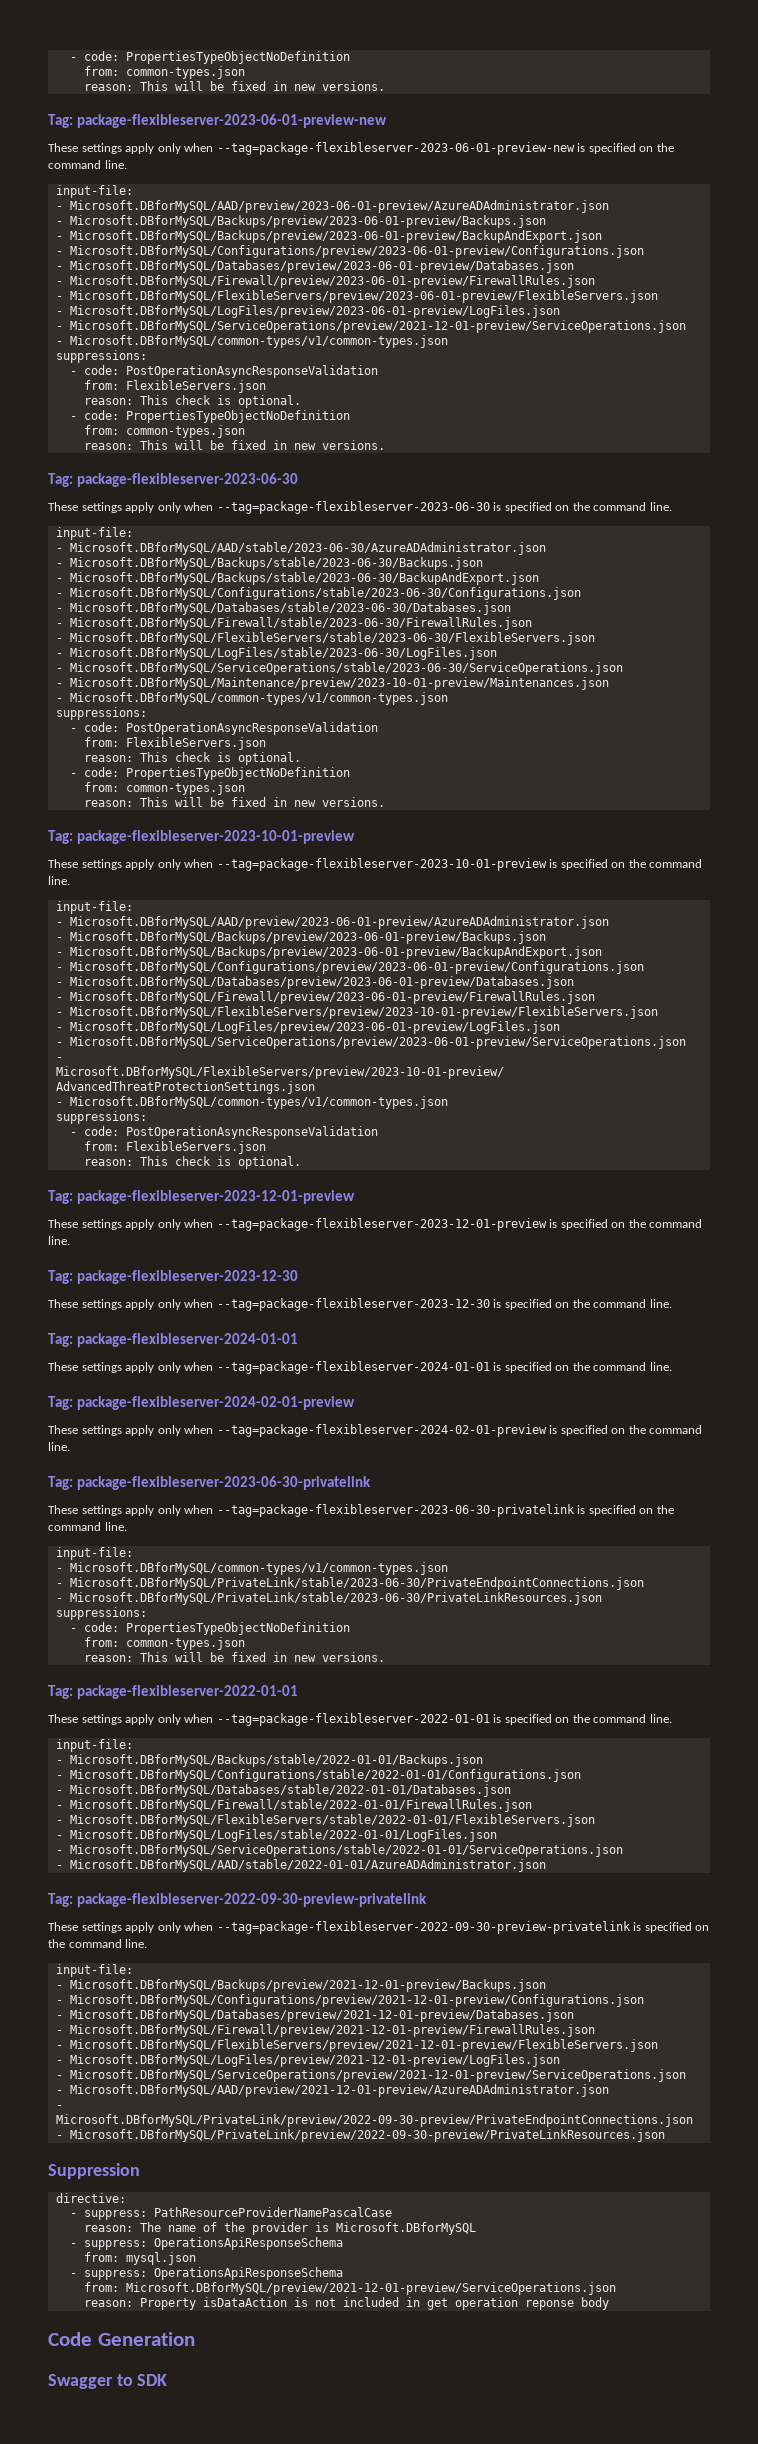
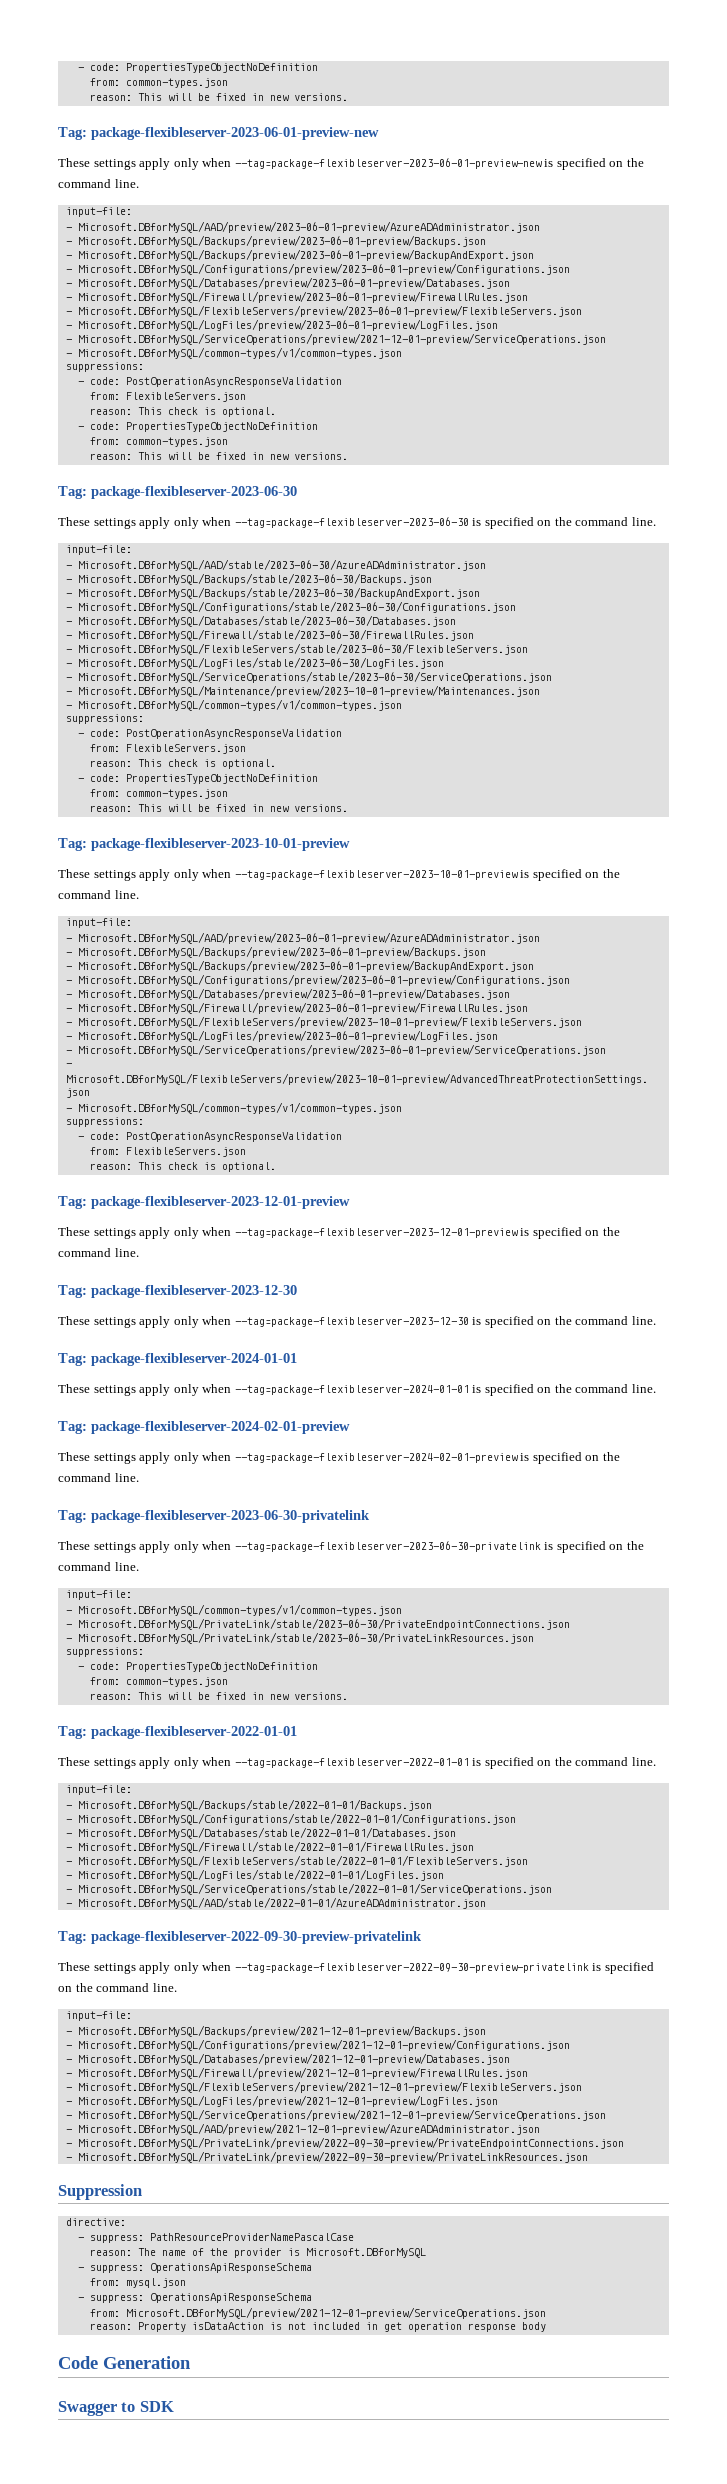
[524,2300,574,2310] reponse -> [467,2323,516,2332] response

